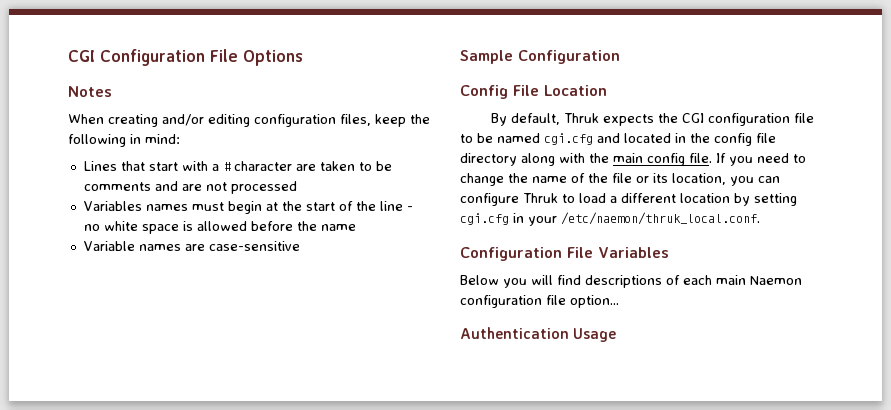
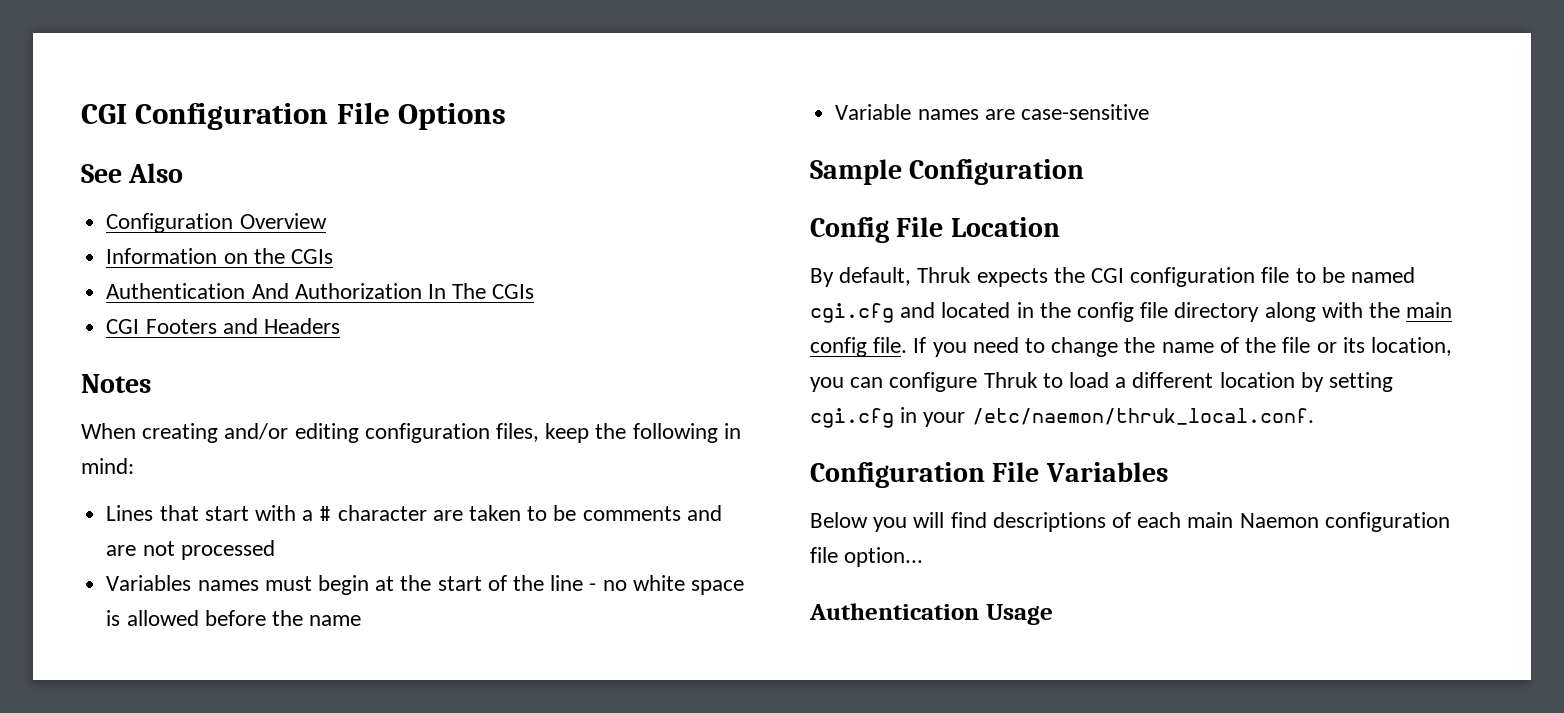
(303, 58) none -> [81,163,184,183] [106,213,327,233] [106,248,333,264] [106,283,535,299] [106,318,340,334] // See Also // Configuration Overview // Information on the CGIs // Authentication And Authorization In The CGIs // CGI Footers and Headers

